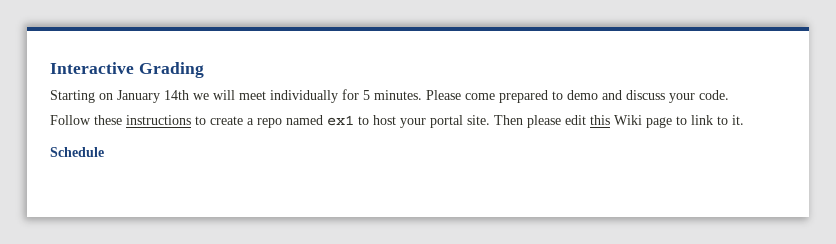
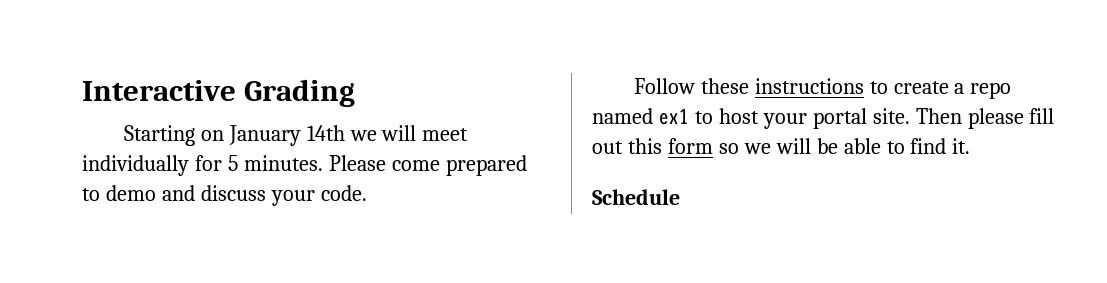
[565,115,728,128] edit this Wiki page to link to -> [1029,108,1055,124] [592,138,947,154] fill out this form so we will be able to find

